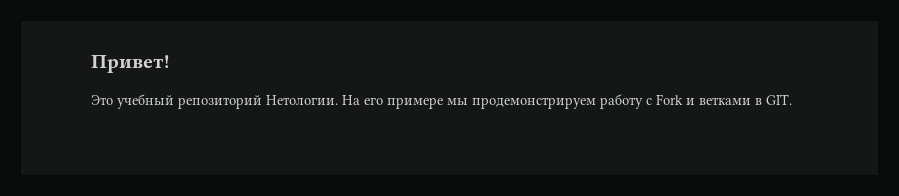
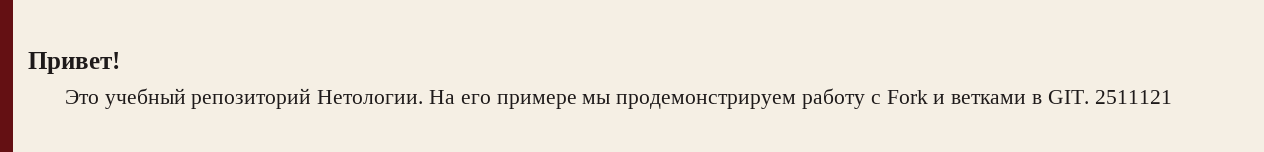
(792, 99) none -> [1094,90,1172,104] 2511121

